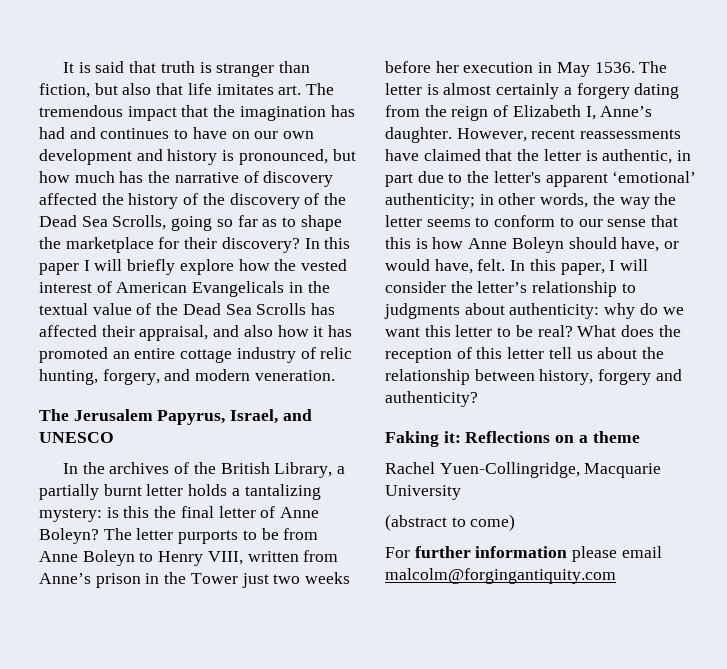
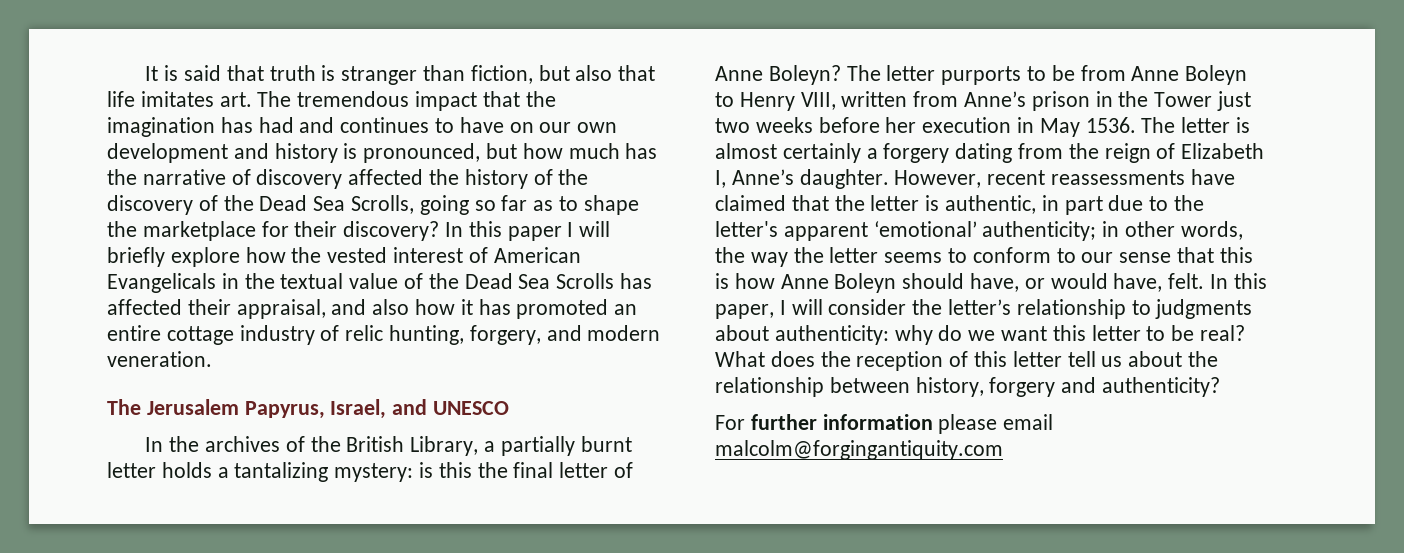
[385,431,640,447] [385,462,662,478] [385,485,461,500] [385,514,516,531] // Faking it: Reflections on a theme // Rachel Yuen-Collingridge, Macquarie University // (abstract to come) -> (1221, 387) none

